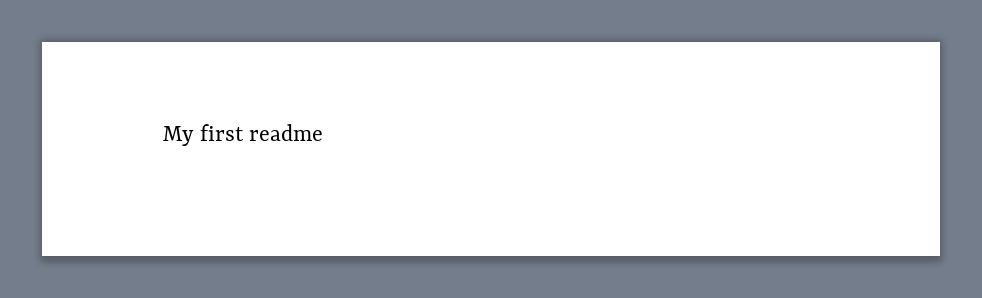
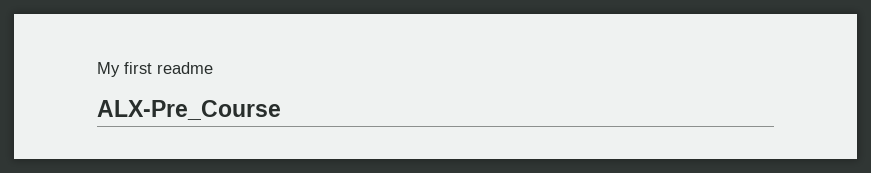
(324, 132) none -> [97,100,281,120] // ALX-Pre_Course

